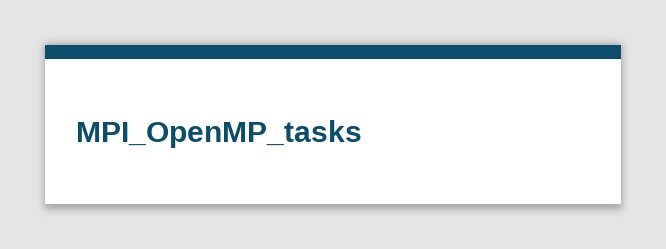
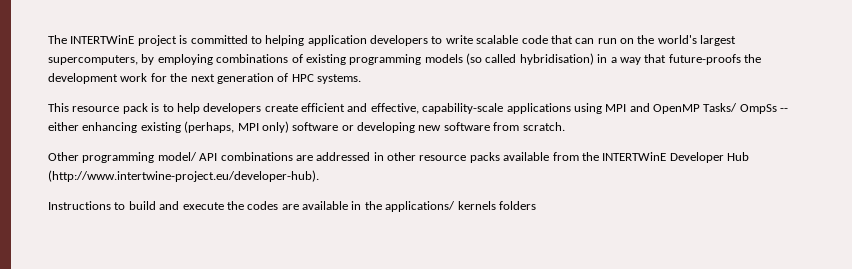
[76,120,362,148] MPI_OpenMP_tasks -> [48,35,737,46] [48,53,761,65] [48,73,361,84] [48,103,789,114] [48,121,565,133] [48,152,749,163] [48,170,319,182] [48,201,536,212] The INTERTWinE project is committed to helping application developers to write scalable code that can run on the world's largest supercomputers, by employing combinations of existing programming models (so called hybridisation) in a way that future-proofs the development work for the next generation of HPC systems. // This resource pack is to help developers create efficient and effective, capability-scale applications using MPI and OpenMP Tasks/ OmpSs -- either enhancing existing (perhaps, MPI only) software or developing new software from scratch. // Other programming model/ API combinations are addressed in other resource packs available from the INTERTWinE Developer Hub (http://www.intertwine-project.eu/developer-hub). // Instructions to build and execute the codes are available in the applications/ kernels folders

